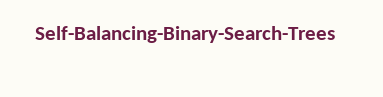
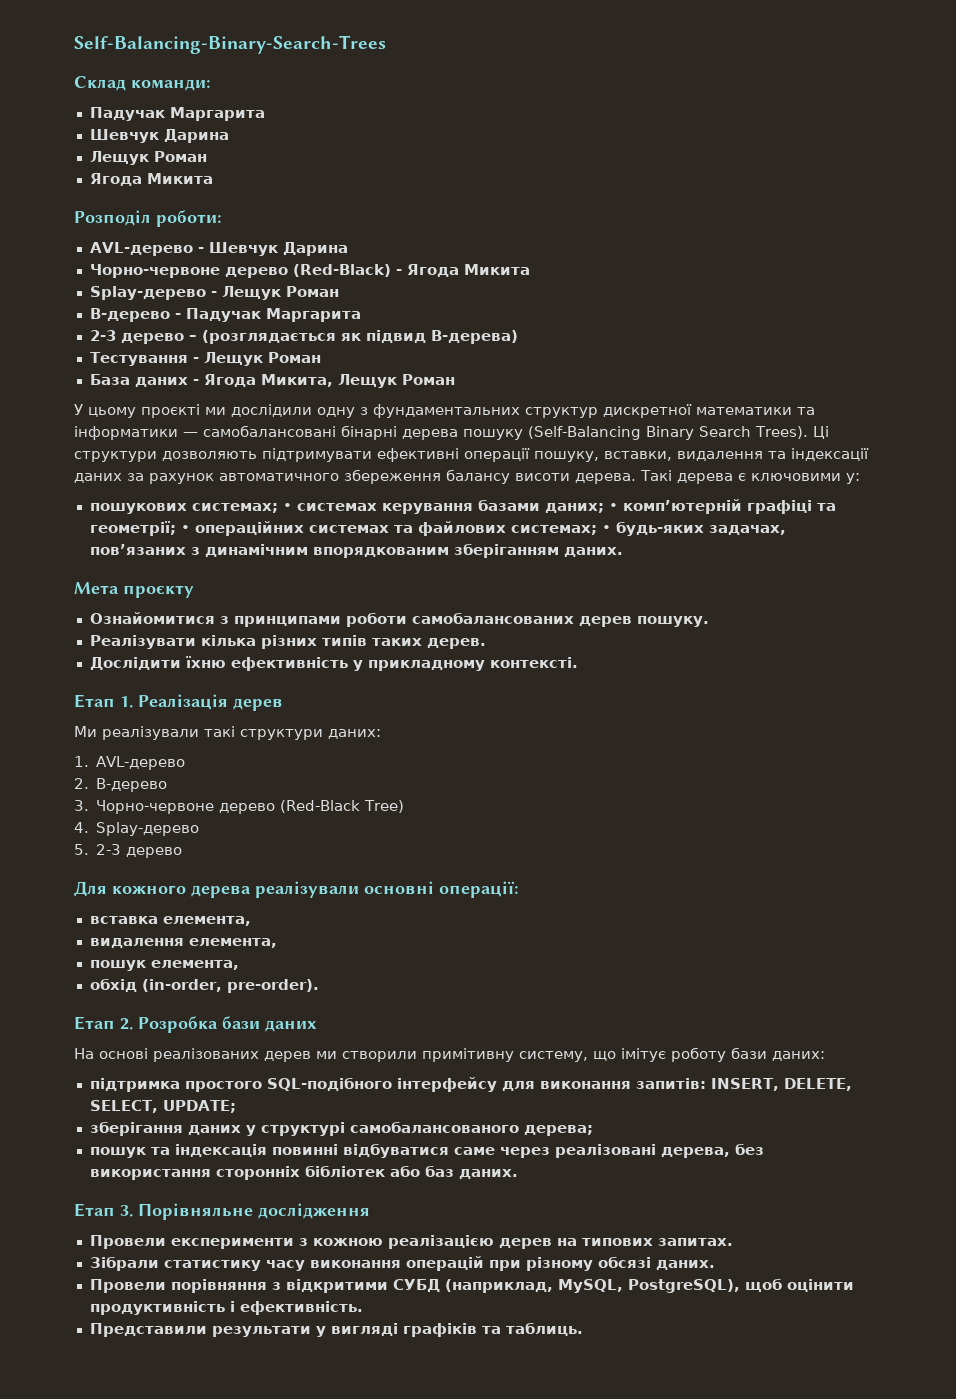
(335, 34) none -> [74,76,211,91] [89,107,265,121] [89,129,229,143] [89,151,207,165] [89,173,213,186] [74,210,222,227] [89,242,348,256] [89,264,530,278] [89,286,339,300] [89,308,361,322] [89,330,518,344] [89,352,321,366] [89,374,455,388] [74,404,815,418] [74,425,829,440] [74,448,869,462] [74,469,860,484] [89,499,836,514] [89,521,786,536] [89,543,623,558] [74,582,194,598] [89,612,709,627] [89,635,486,649] [89,656,578,671] [74,694,283,711] [74,726,381,740] [74,756,186,770] [74,778,168,792] [74,800,405,814] [74,822,200,836] [74,844,183,858] [74,881,519,898] [89,916,251,926] [89,938,277,948] [89,960,239,971] [89,978,319,993] [74,1016,317,1033] [74,1047,825,1062] [89,1077,852,1092] [89,1100,236,1113] [89,1121,593,1136] [89,1143,764,1158] [89,1165,518,1180] [74,1203,370,1220] [89,1235,733,1249] [89,1256,715,1271] [89,1278,854,1293] [89,1301,363,1315] [89,1322,583,1337] // Склад команди: // Падучак Маргарита // Шевчук Дарина // Лещук Роман // Ягода Микита // Розподіл роботи: // AVL-дерево - Шевчук Дарина // Чорно-червоне дерево (Red-Black) - Ягода Микита // Splay-дерево - Лещук Роман // B-дерево - Падучак Маргарита // 2-3 дерево – (розглядається як підвид B-дерева) // Тестування - Лещук Роман // База даних - Ягода Микита, Лещук Роман // У цьому проєктi ми дослiдили одну з фундаментальних структур дискретної математики та iнформатики — самобалансованi бiнарнi дерева пошуку (Self-Balancing Binary Search Trees). Цi структури дозволяють пiдтримувати ефективнi операцiї пошуку, вставки, видалення та iндексацiї даних за рахунок автоматичного збереження балансу висоти дерева. Такi дерева є ключовими у: // пошукових системах; • системах керування базами даних; • комп’ютернiй графiцi та геометрiї; • операцiйних системах та файлових системах; • будь-яких задачах, пов’язаних з динамiчним впорядкованим зберiганням даних. // Мета проєкту // Ознайомитися з принципами роботи самобалансованих дерев пошуку. // Реалiзувати кiлька рiзних типiв таких дерев. // Дослiдити їхню ефективнiсть у прикладному контекстi. // Етап 1. Реалiзацiя дерев // Ми реалiзували такi структури даних: // 1. AVL-дерево // 2. B-дерево // 3. Чорно-червоне дерево (Red-Black Tree) // 4. Splay-дерево // 5. 2-3 дерево // Для кожного дерева реалiзували основнi операцiї: // вставка елемента, // видалення елемента, // пошук елемента, // обхiд (in-order, pre-order). // Етап 2. Розробка бази даних // На основi реалiзованих дерев ми створили примiтивну систему, що iмiтує роботу бази даних: // пiдтримка простого SQL-подiбного iнтерфейсу для виконання запитiв: INSERT, DELETE, SELECT, UPDATE; // зберiгання даних у структурi самобалансованого дерева; // пошук та iндексацiя повиннi вiдбуватися саме через реалiзованi дерева, без використання стороннiх бiблiотек або баз даних. // Етап 3. Порiвняльне дослiдження // Провели експерименти з кожною реалiзацiєю дерев на типових запитах. // Зiбрали статистику часу виконання операцiй при рiзному обсязi даних. // Провели порiвняння з вiдкритими СУБД (наприклад, MySQL, PostgreSQL), щоб оцiнити продуктивнiсть i ефективнiсть. // Представили результати у виглядi графiкiв та таблиць.

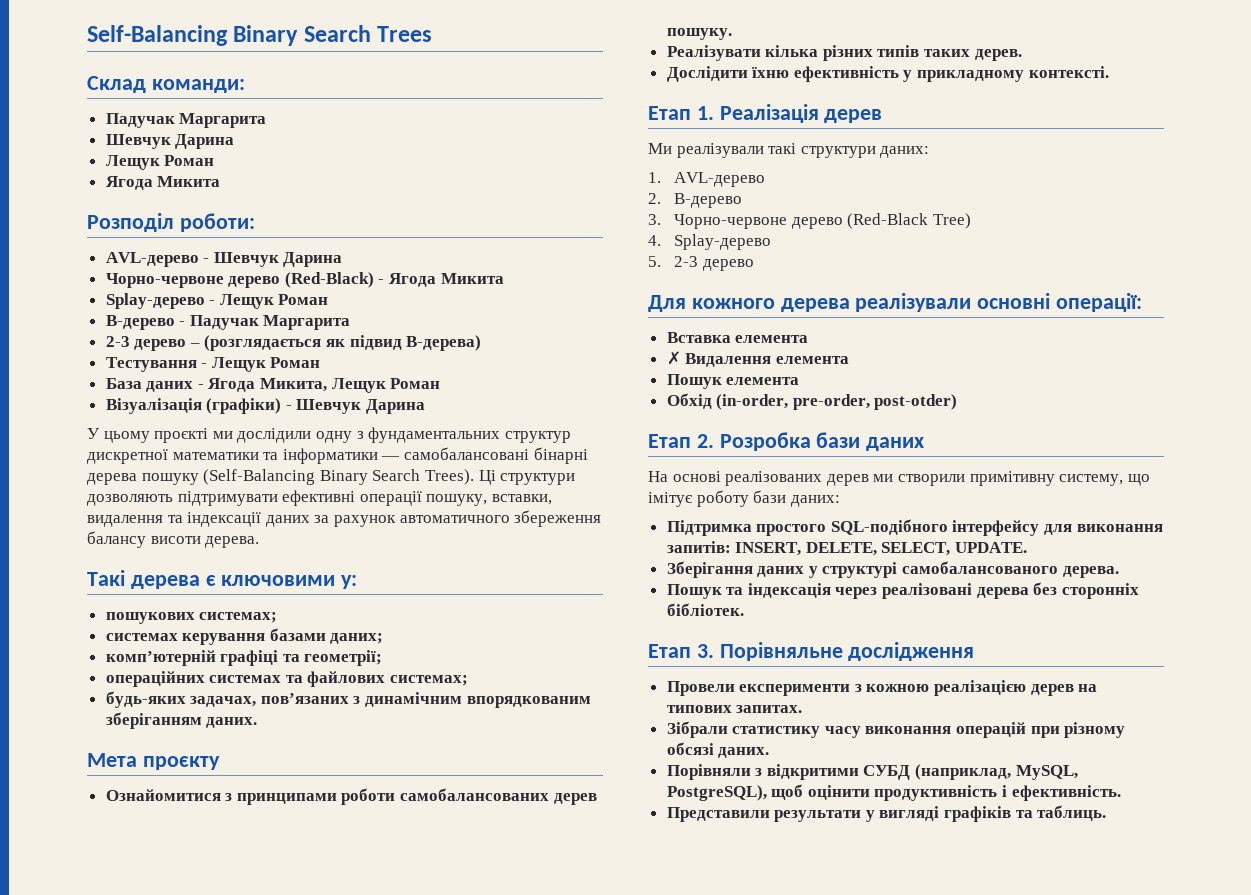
[74,35,386,54] Self-Balancing-Binary-Search-Trees -> [87,25,433,46] Self-Balancing Binary Search Trees
(455, 379) none -> [105,398,426,414] // Візуалізація (графіки) - Шевчук Дарина
(636, 478) none -> (260, 542) //
[282,503,292,511] • -> (278, 617) //
[608,503,618,511] • -> (384, 638) //
[180,525,190,533] • -> (383, 658) //
[601,525,611,533] • -> (469, 680) //
[89,916,251,926] [89,938,277,948] [89,960,239,971] [89,978,319,993] вставка елемента, // видалення елемента, // пошук елемента, // обхiд (in-order, pre-order). -> [666,332,809,343] [666,351,849,367] [666,374,800,389] [666,393,958,410] Вставка елемента // ✗ Видалення елемента // Пошук елемента // Обхiд (in-order, pre-order, post-otder)
[89,1078,180,1092] пiдтримка -> [666,520,752,536] Пiдтримка
[162,1100,236,1113] [89,1121,183,1136] UPDATE; // зберiгання -> [955,542,1028,553] [666,561,753,578] UPDATE. // Зберiгання
[523,1125,593,1136] [89,1143,764,1158] [89,1165,518,1180] дерева; // пошук та iндексацiя повиннi вiдбуватися саме через реалiзованi дерева, без використання стороннiх бiблiотек або баз даних. -> [1062,566,1119,578] [666,582,1139,599] [666,603,744,616] дерева. // Пошук та iндексацiя через реалiзованi дерева без стороннiх бiблiотек.
[89,1279,267,1293] Провели порiвняння -> [666,764,751,780] Порiвняли

